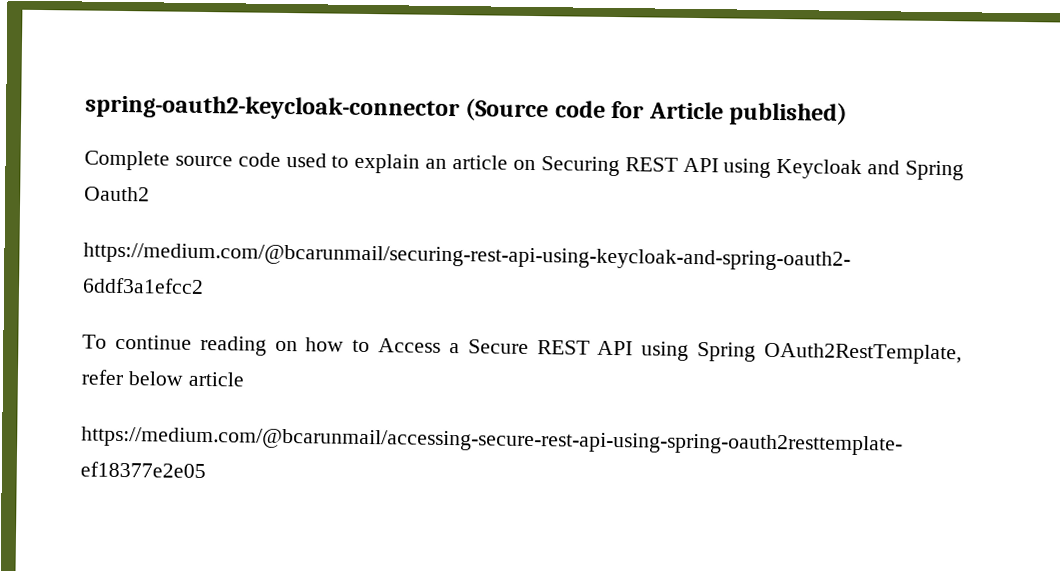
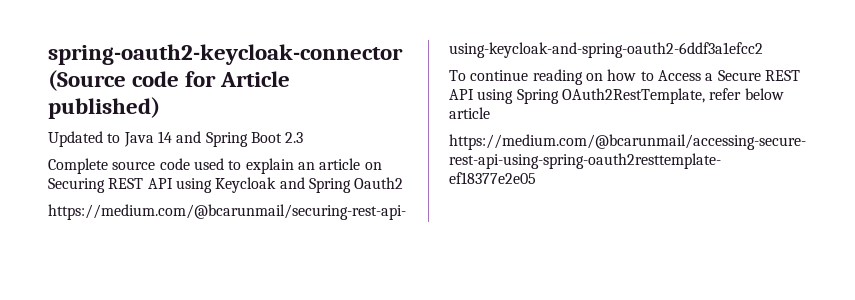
(849, 113) none -> [48,131,304,147] // Updated to Java 14 and Spring Boot 2.3

